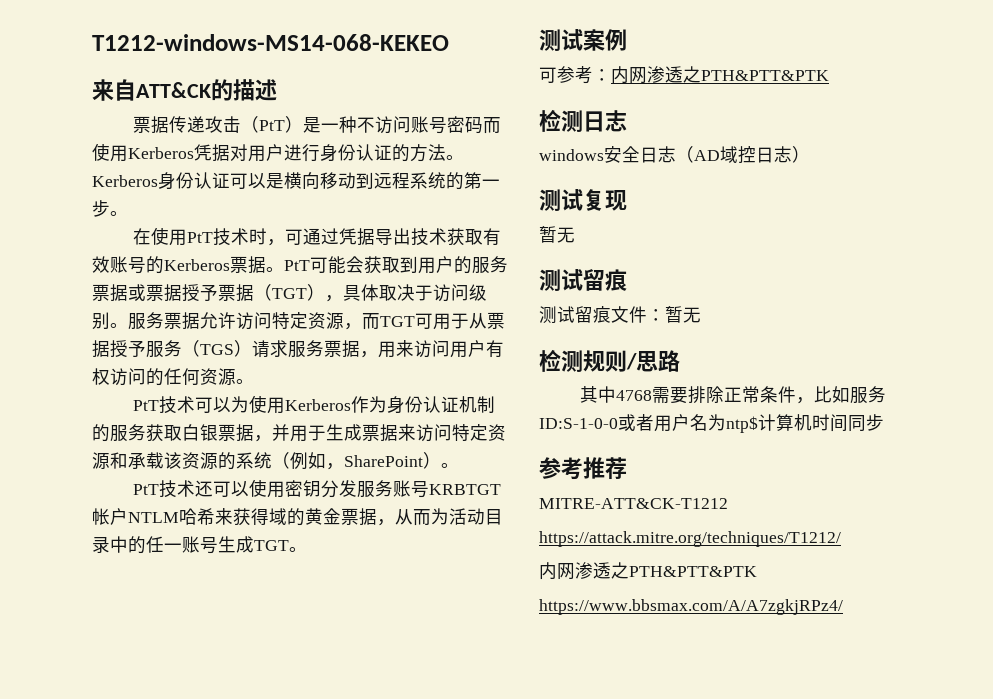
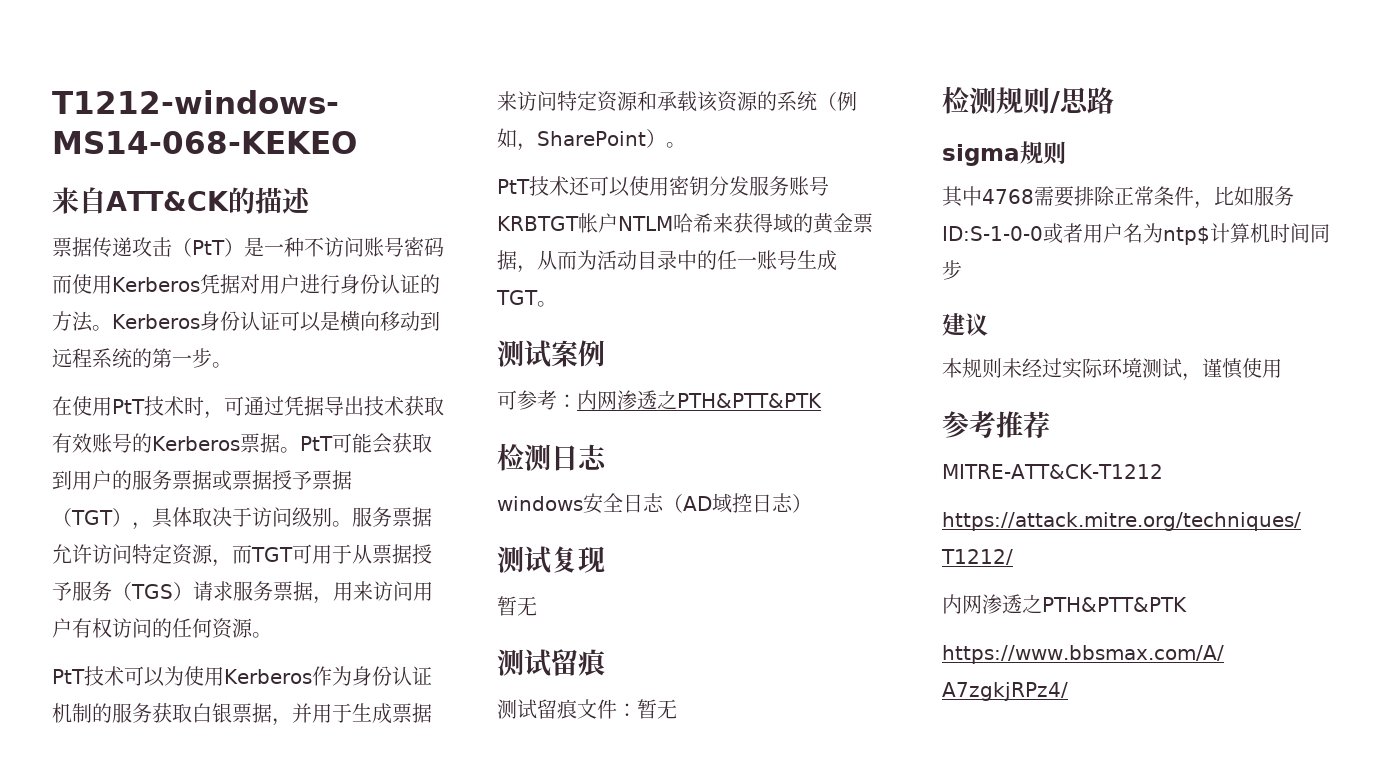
(680, 361) none -> [942,141,1066,166] // sigma规则
(884, 422) none -> [942,313,988,336] [942,358,1282,381] // 建议 // 本规则未经过实际环境测试，谨慎使用

